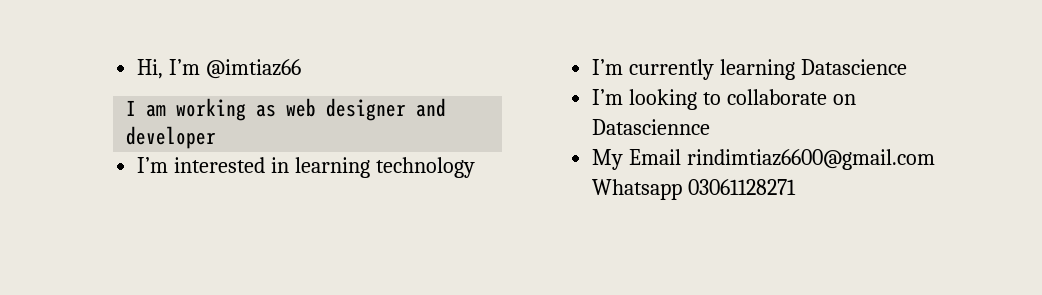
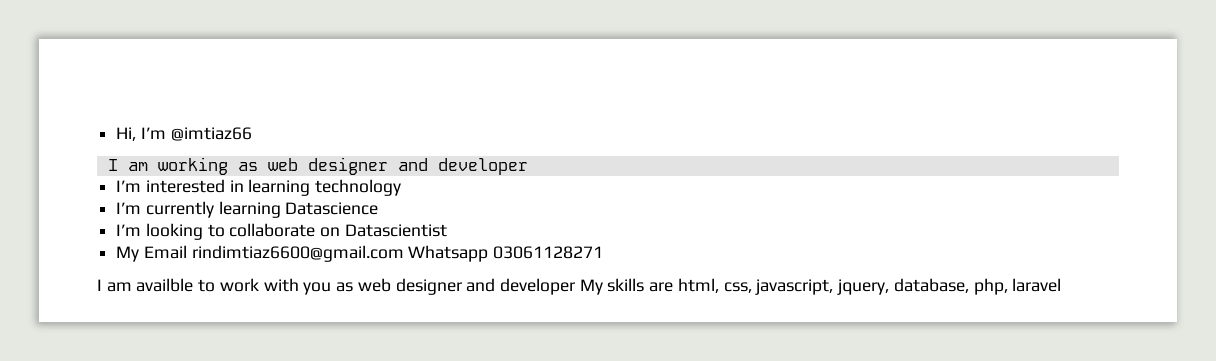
[592,119,711,135] Datasciennce -> [344,224,447,237] Datascientist
(797, 187) none -> [97,278,1062,295] // I am availble to work with you as web designer and developer My skills are html, css, javascript, jquery, database, php, laravel

